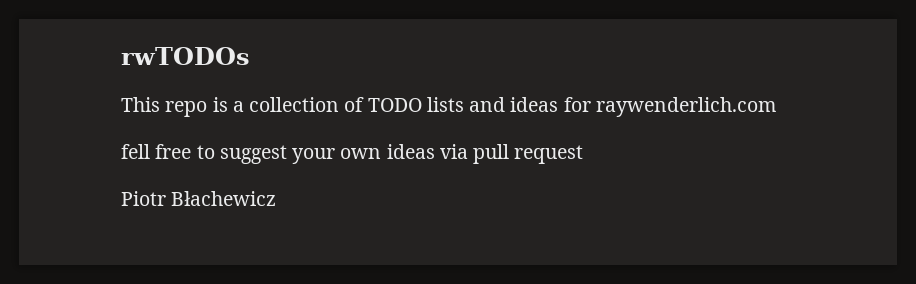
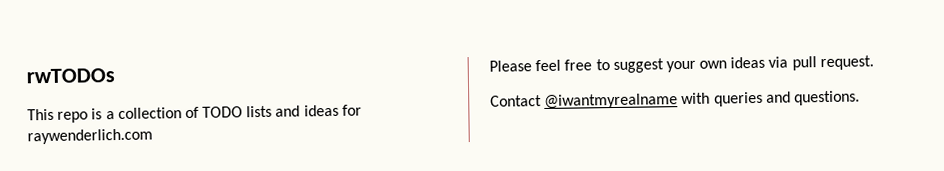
[121,144,150,159] fell -> [489,59,562,72] Please feel
[514,145,584,164] [121,191,277,206] request // Piotr Błachewicz -> [819,55,874,71] [490,90,860,109] request. // Contact @iwantmyrealname with queries and questions.

